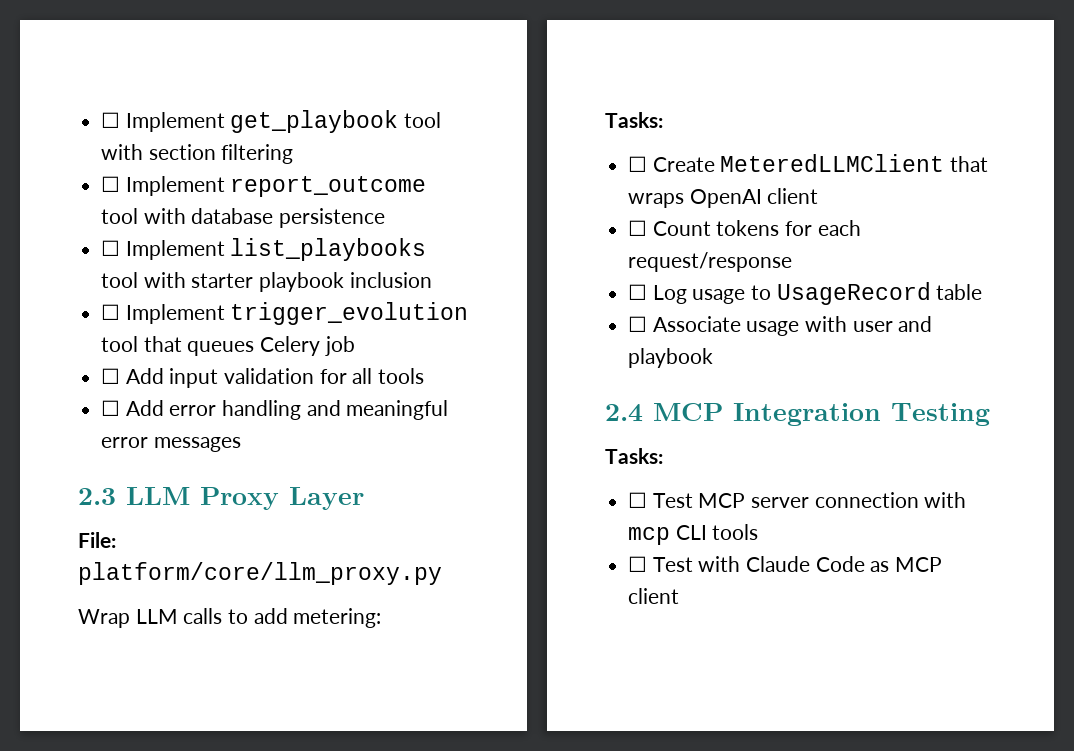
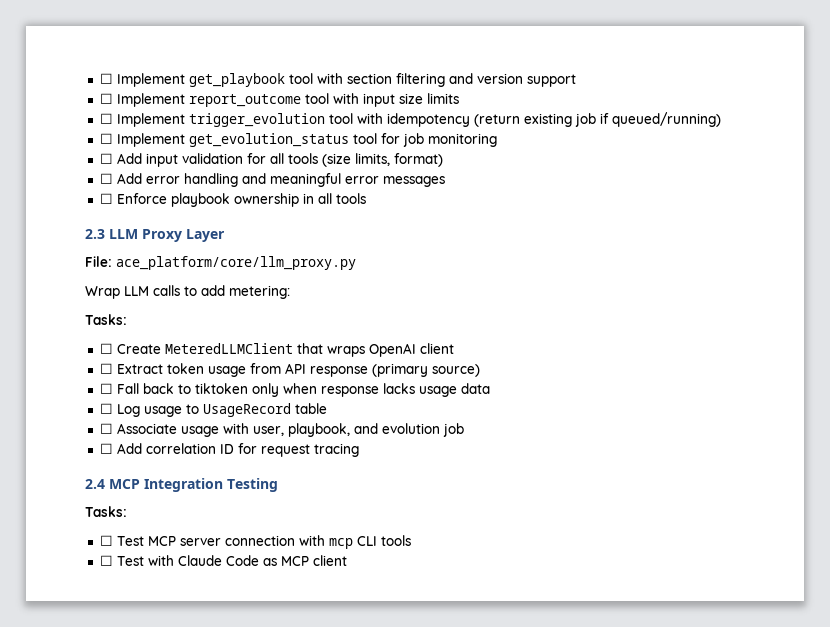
(294, 154) none -> [448,73,576,87] and version support
[191,208,386,228] [101,238,427,261] [101,272,432,292] [101,302,469,325] [101,336,355,356] database persistence // ☐ Implement list_playbooks tool with starter playbook inclusion // ☐ Implement trigger_evolution tool that queues Celery job -> [362,93,459,107] [99,112,721,127] [99,133,497,147] input size limits // ☐ Implement trigger_evolution tool with idempotency (return existing job if queued/running) // ☐ Implement get_evolution_status tool for job monitoring
(425, 376) none -> [321,153,443,167] (size limits, format)
(241, 444) none -> [99,193,366,207] // ☐ Enforce playbook ownership in all tools
[78,562,442,585] platform/core/llm_proxy.py -> [116,256,356,270] ace_platform/core/llm_proxy.py
[652,220,861,236] [628,252,793,272] Count tokens for each request/response -> [116,363,480,377] [99,383,490,397] Extract token usage from API response (primary source) // ☐ Fall back to tiktoken only when response lacks usage data
[852,316,933,332] [628,348,714,368] user and playbook -> [252,423,464,437] [99,443,359,457] user, playbook, and evolution job // ☐ Add correlation ID for request tracing

